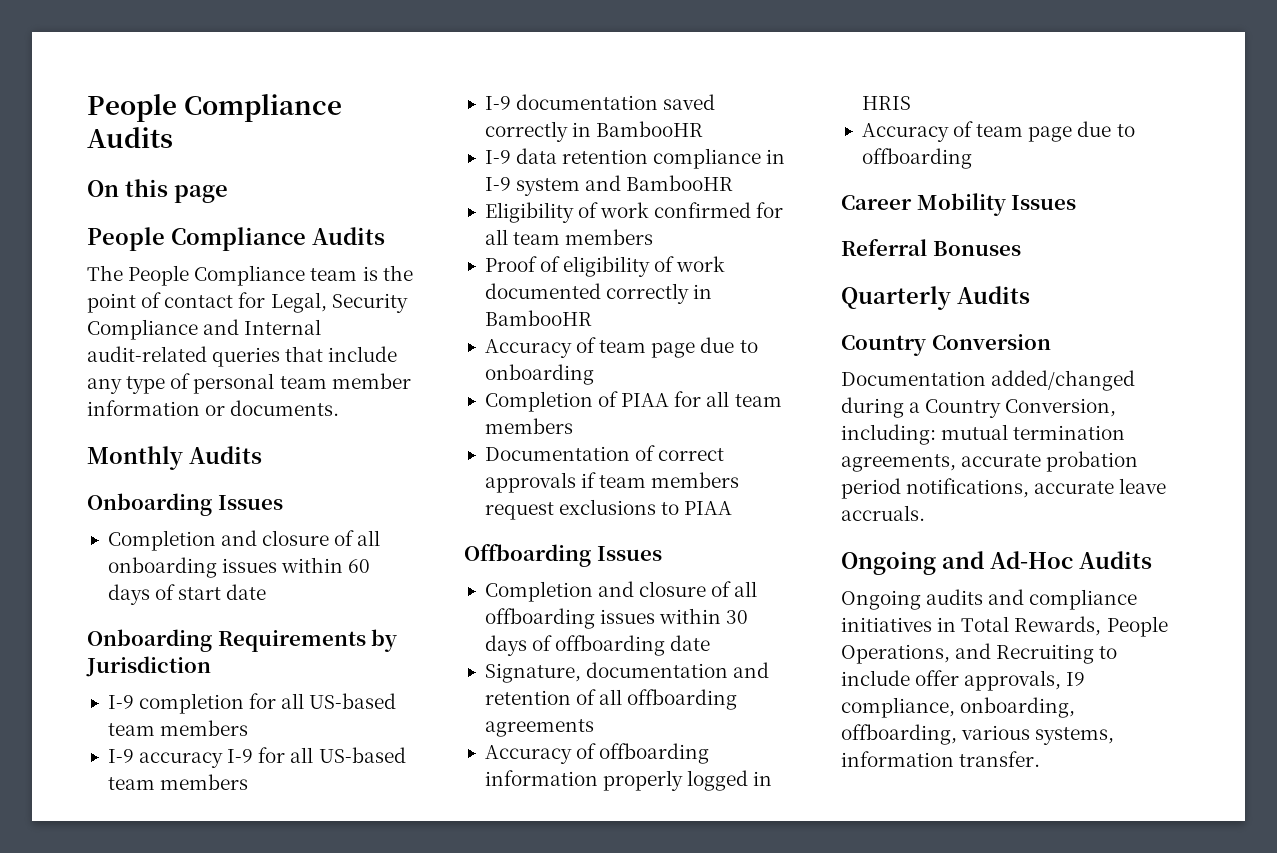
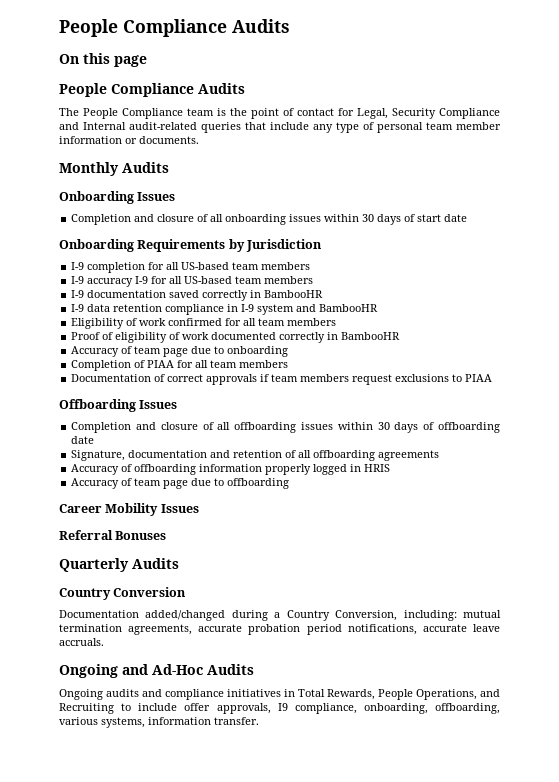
[348,559,371,573] 60 -> [362,214,375,222] 30

